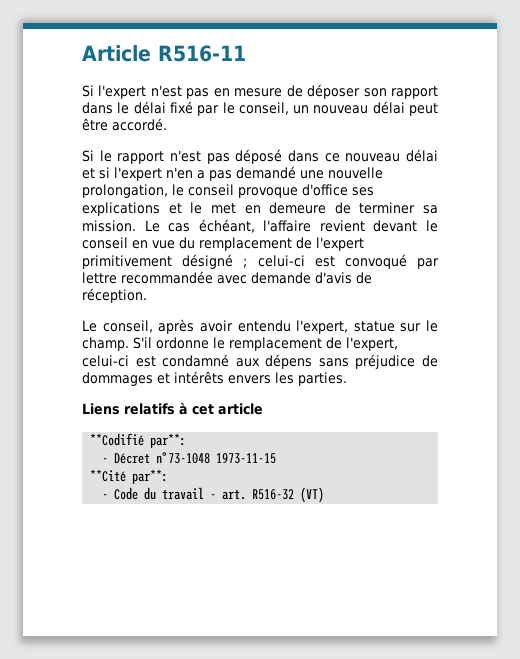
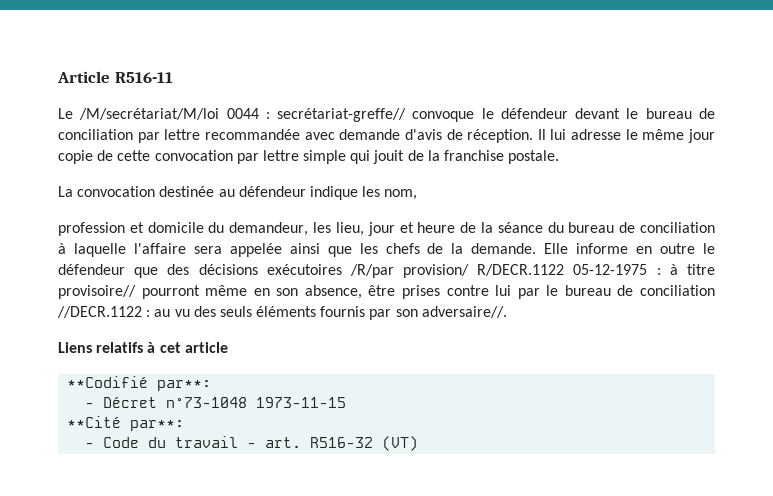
[82,84,439,99] [82,101,439,116] [82,118,167,131] [82,149,438,164] [82,166,383,181] [82,184,374,198] [82,202,438,216] [82,219,438,233] [82,237,364,251] [82,254,407,269] Si l'expert n'est pas en mesure de déposer son rapport dans le délai fixé par le conseil, un nouveau délai peut être accordé. // Si le rapport n'est pas déposé dans ce nouveau délai et si l'expert n'en a pas demandé une nouvelle prolongation, le conseil provoque d'office ses explications et le met en demeure de terminer sa mission. Le cas échéant, l'affaire revient devant le conseil en vue du remplacement de l'expert primitivement désigné ; celui-ci est convoqué -> [58,108,715,122] [58,129,133,140] Le /M/secrétariat/M/loi 0044 : secrétariat-greffe// convoque le défendeur devant le bureau de conciliation
[82,319,438,334] [82,337,398,351] [82,354,438,369] [82,371,347,386] // Le conseil, après avoir entendu l'expert, statue sur le champ. S'il ordonne le remplacement de l'expert, celui-ci est condamné aux dépens sans préjudice de dommages et intérêts envers les parties. -> [537,129,715,143] [58,150,560,164] [58,186,418,200] [58,222,715,236] [58,243,715,257] [58,264,715,278] [58,285,715,299] [57,306,507,320] Il lui adresse le même jour copie de cette convocation par lettre simple qui jouit de la franchise postale. // La convocation destinée au défendeur indique les nom, // profession et domicile du demandeur, les lieu, jour et heure de la séance du bureau de conciliation à laquelle l'affaire sera appelée ainsi que les chefs de la demande. Elle informe en outre le défendeur que des décisions exécutoires /R/par provision/ R/DECR.1122 05-12-1975 : à titre provisoire// pourront même en son absence, être prises contre lui par le bureau de conciliation //DECR.1122 : au vu des seuls éléments fournis par son adversaire//.

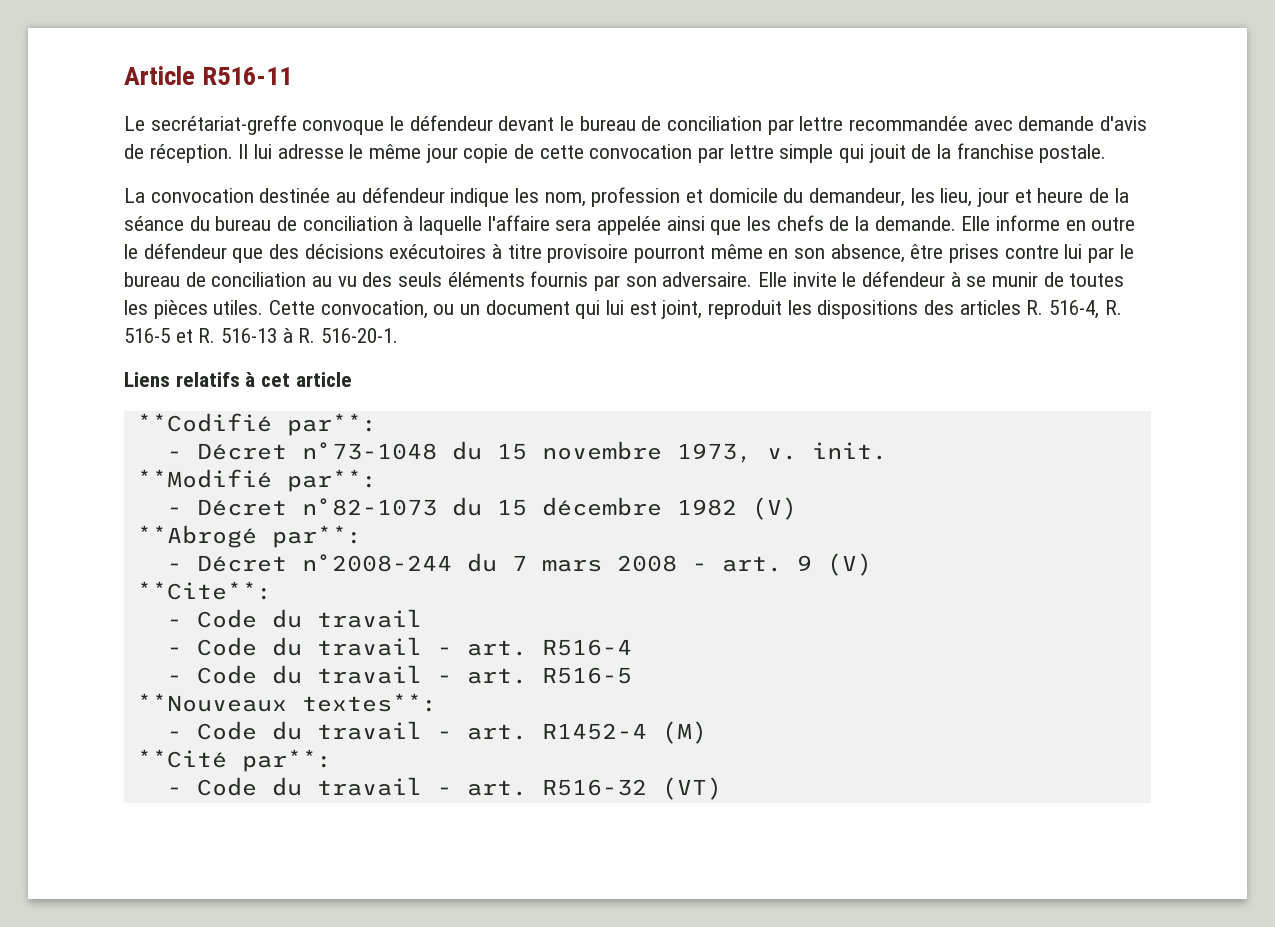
[79,108,407,122] /M/secrétariat/M/loi 0044 : secrétariat-greffe// -> [150,115,297,135] secrétariat-greffe
(418, 194) // -> (586, 199) none
[349,264,661,278] /R/par provision/ R/DECR.1122 05-12-1975 : -> (487, 251) none
[58,285,136,299] provisoire// -> [547,244,629,263] provisoire
[57,306,151,318] //DECR.1122 : -> (307, 279) none
[421,306,507,318] adversaire//. -> [662,271,1125,287] [124,300,1122,319] [124,328,399,343] adversaire. Elle invite le défendeur à se munir de toutes les pièces utiles. Cette convocation, ou un document qui lui est joint, reproduit les dispositions des articles R. 516-4, R. 516-5 et R. 516-13 à R. 516-20-1.
[256,397,347,408] 1973-11-15 -> [451,441,887,463] [136,469,377,492] [166,497,797,520] [136,525,362,548] [166,553,872,576] [136,581,272,600] [166,609,422,628] [166,637,632,656] [166,665,632,684] [136,693,437,712] [166,721,707,744] du 15 novembre 1973, v. init. // **Modifié par**: // - Décret n°82-1073 du 15 décembre 1982 (V) // **Abrogé par**: // - Décret n°2008-244 du 7 mars 2008 - art. 9 (V) // **Cite**: // - Code du travail // - Code du travail - art. R516-4 // - Code du travail - art. R516-5 // **Nouveaux textes**: // - Code du travail - art. R1452-4 (M)

